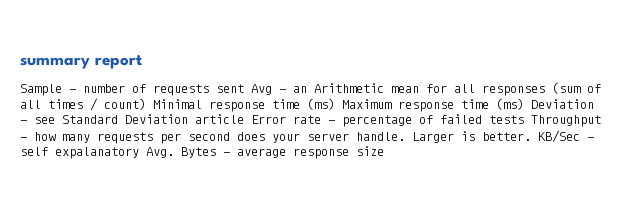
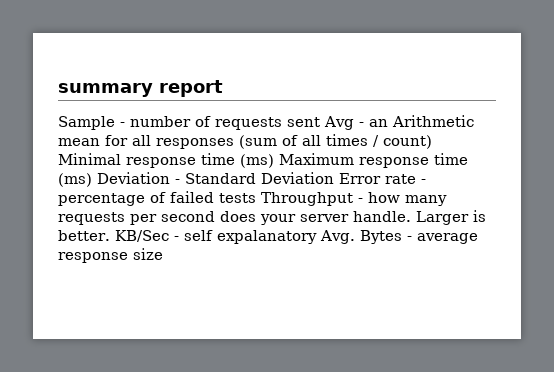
[34,117,55,124] see -> (180, 181) none
[195,114,244,124] article -> (334, 178) none

